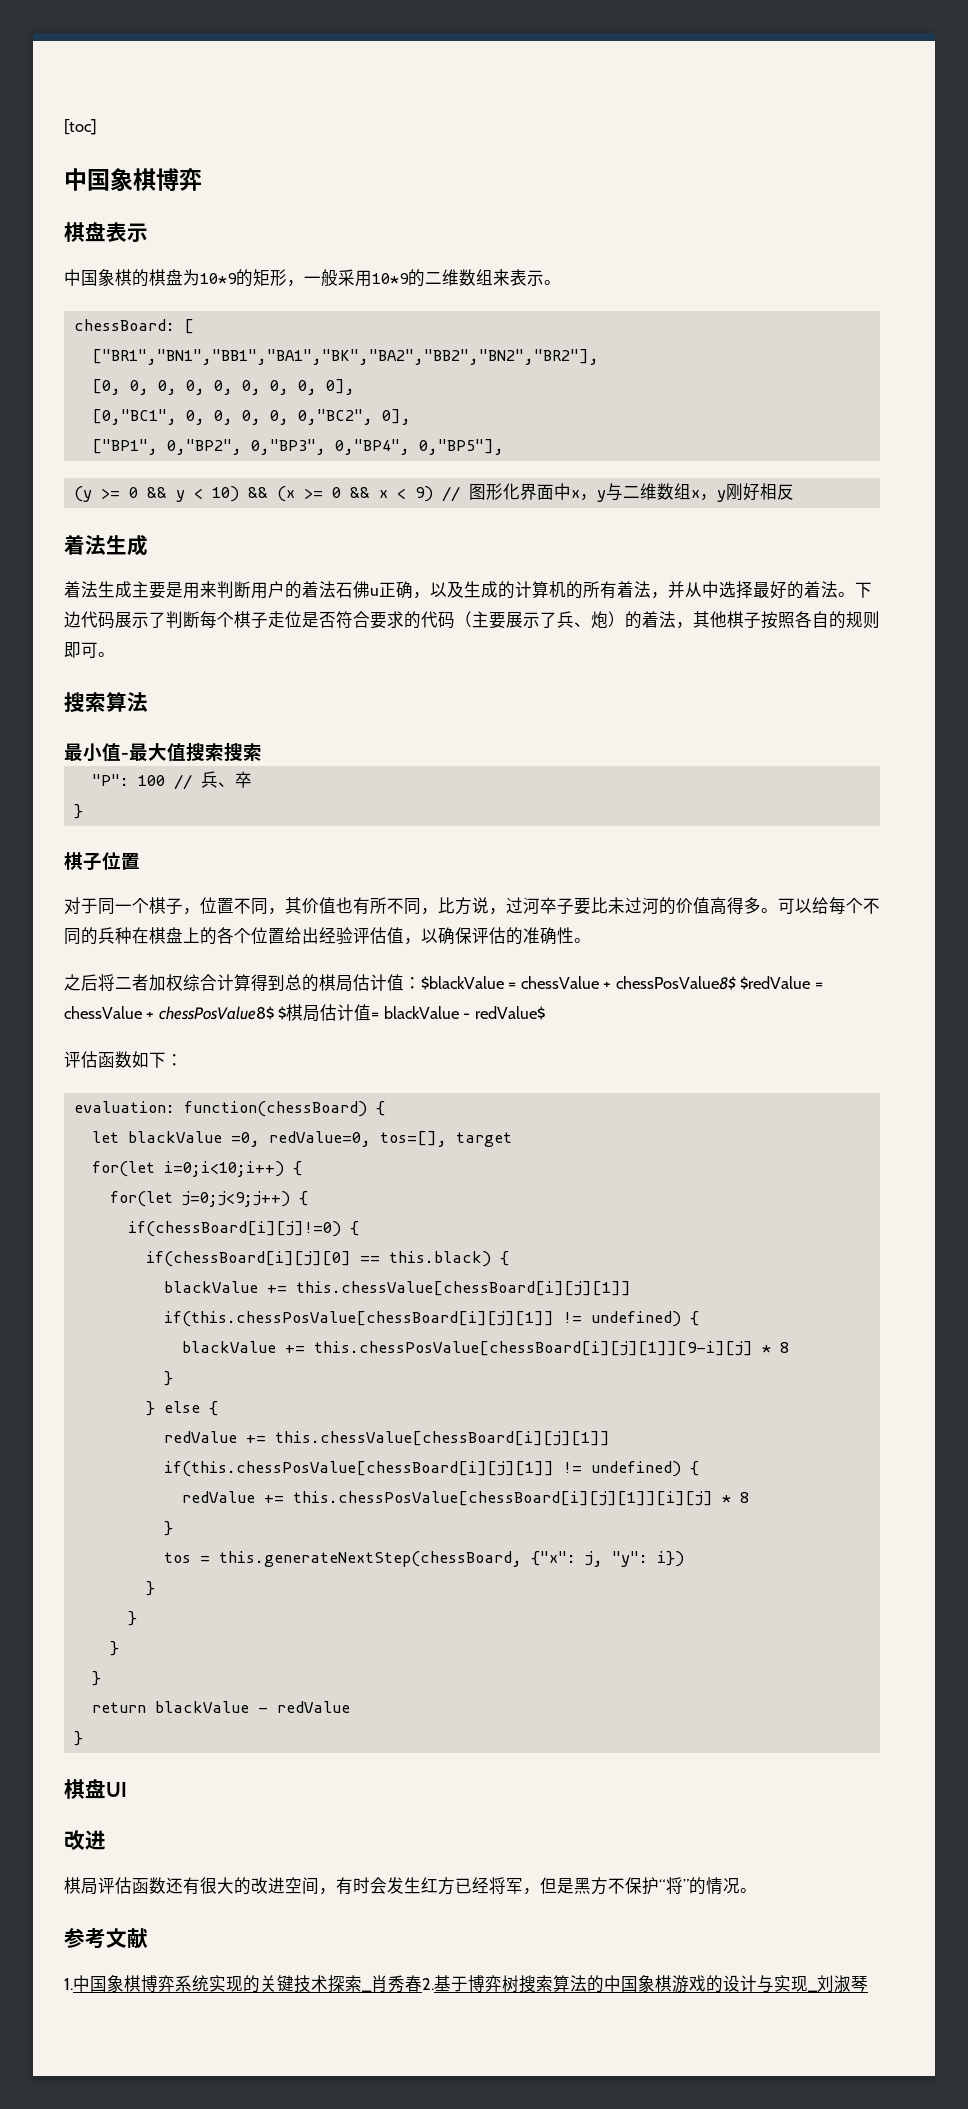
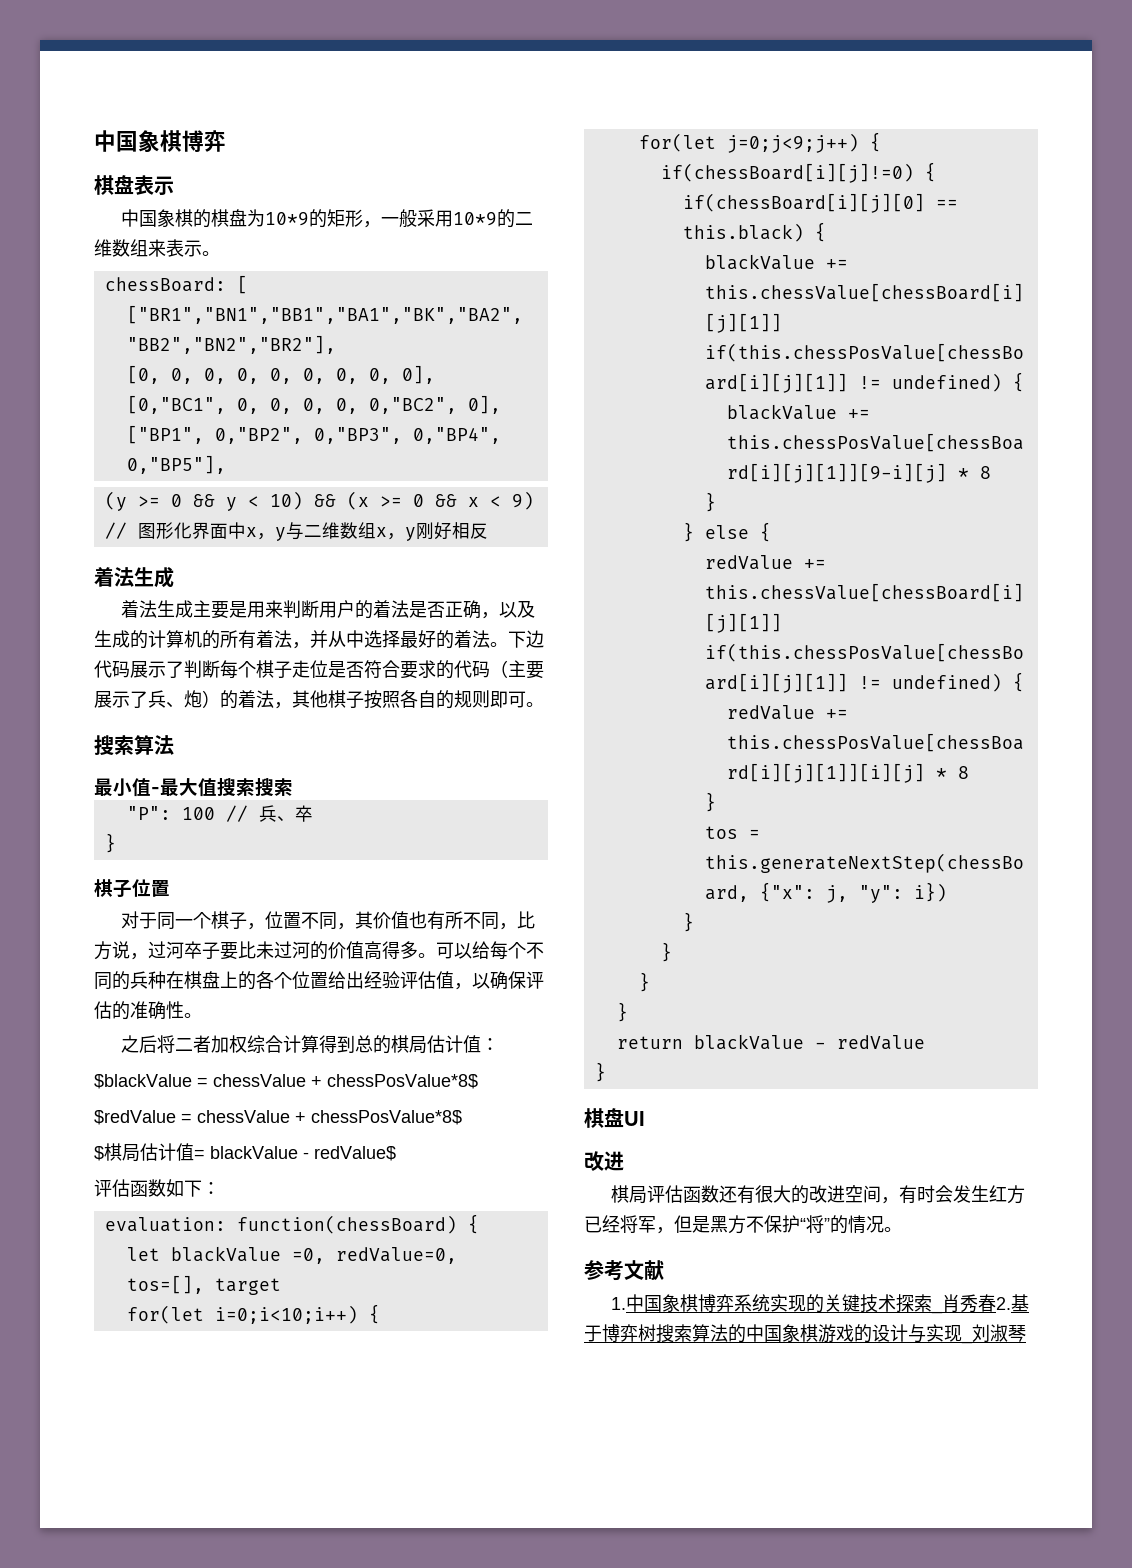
[64,119,97,135] [toc] // -> (94, 141) none
[336,581,379,598] 石佛u -> [408,601,445,618] 是否
(421, 983) none -> (499, 1044) //
[615,976,736,990] chessPosValue8$ -> [327,1074,478,1089] chessPosValue*8$ //
[158,1006,274,1020] chessPosValue8$ -> [311,1110,462,1125] chessPosValue*8$ //

